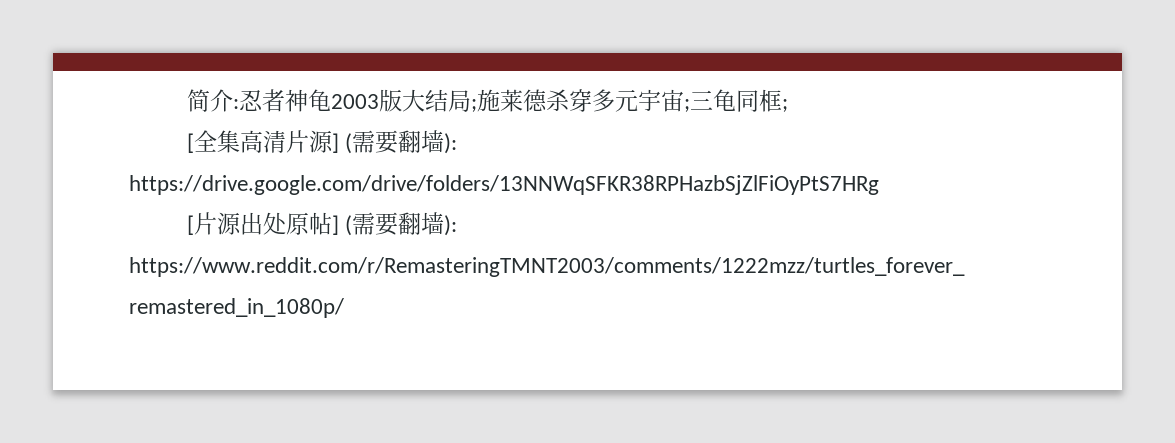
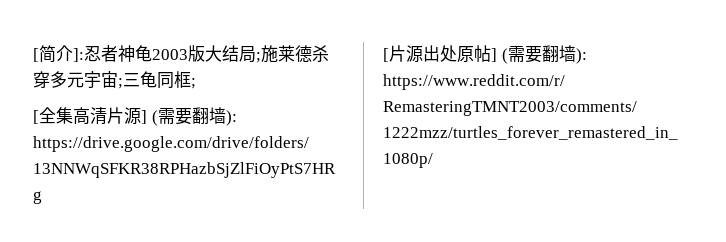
[187,89,240,112] 简介: -> [33,45,84,63] [简介]:

